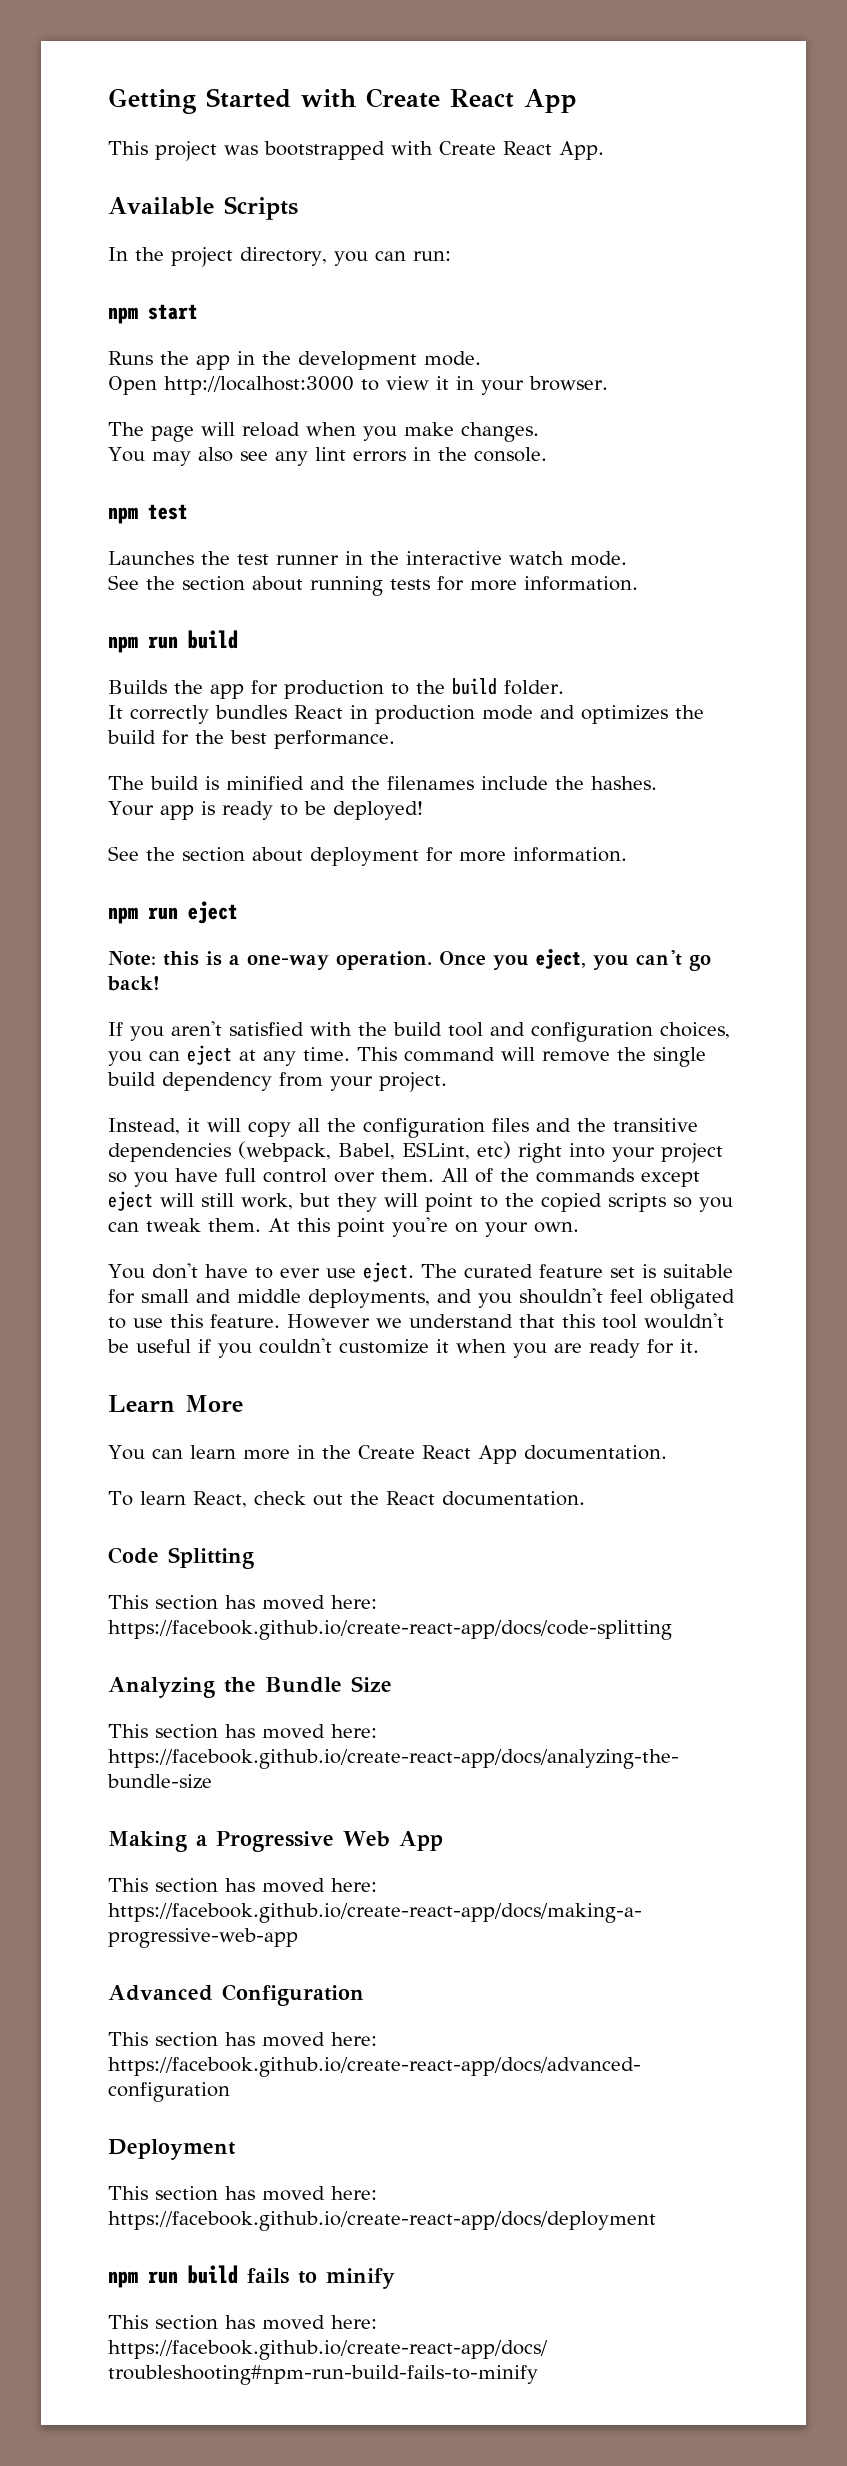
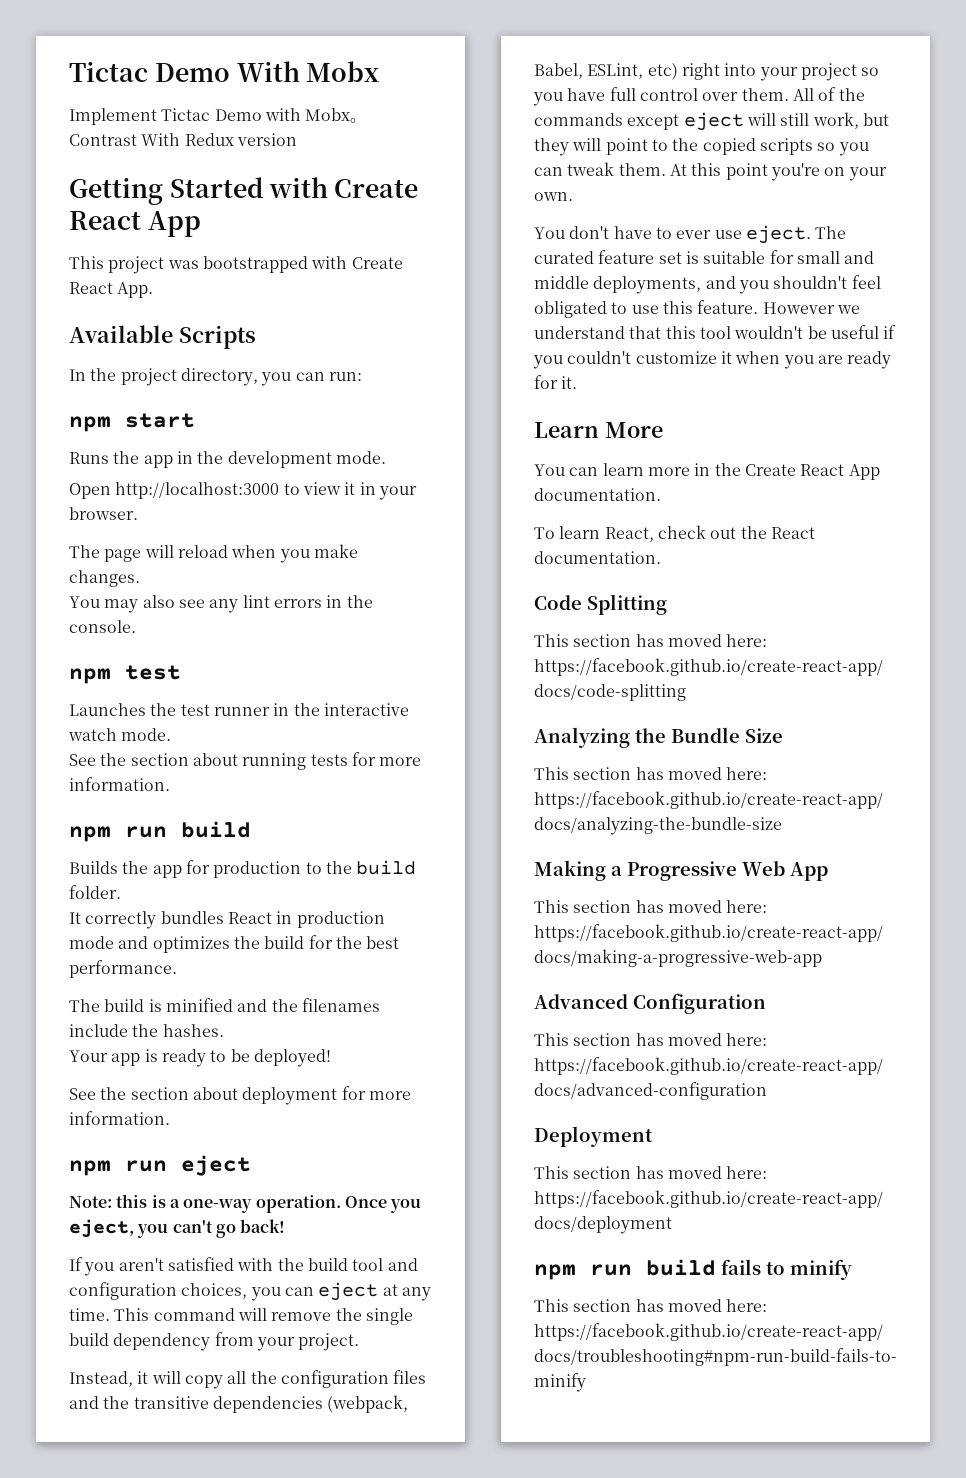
(108, 101) none -> [69,61,380,82] [69,108,367,125] [69,133,297,146] Tictac Demo With Mobx // Implement Tictac Demo with Mobx。Contrast With Redux version //

